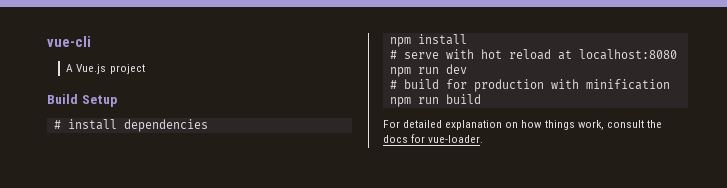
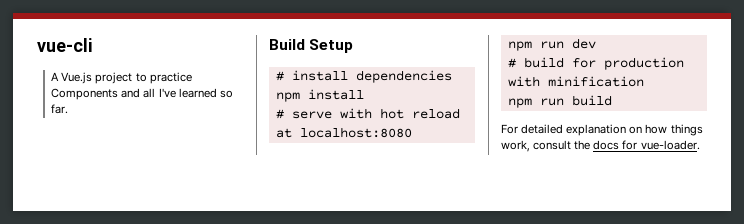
(145, 69) none -> [135,72,192,84] [51,88,233,100] [51,104,69,114] to practice Components and all I've learned so far.

